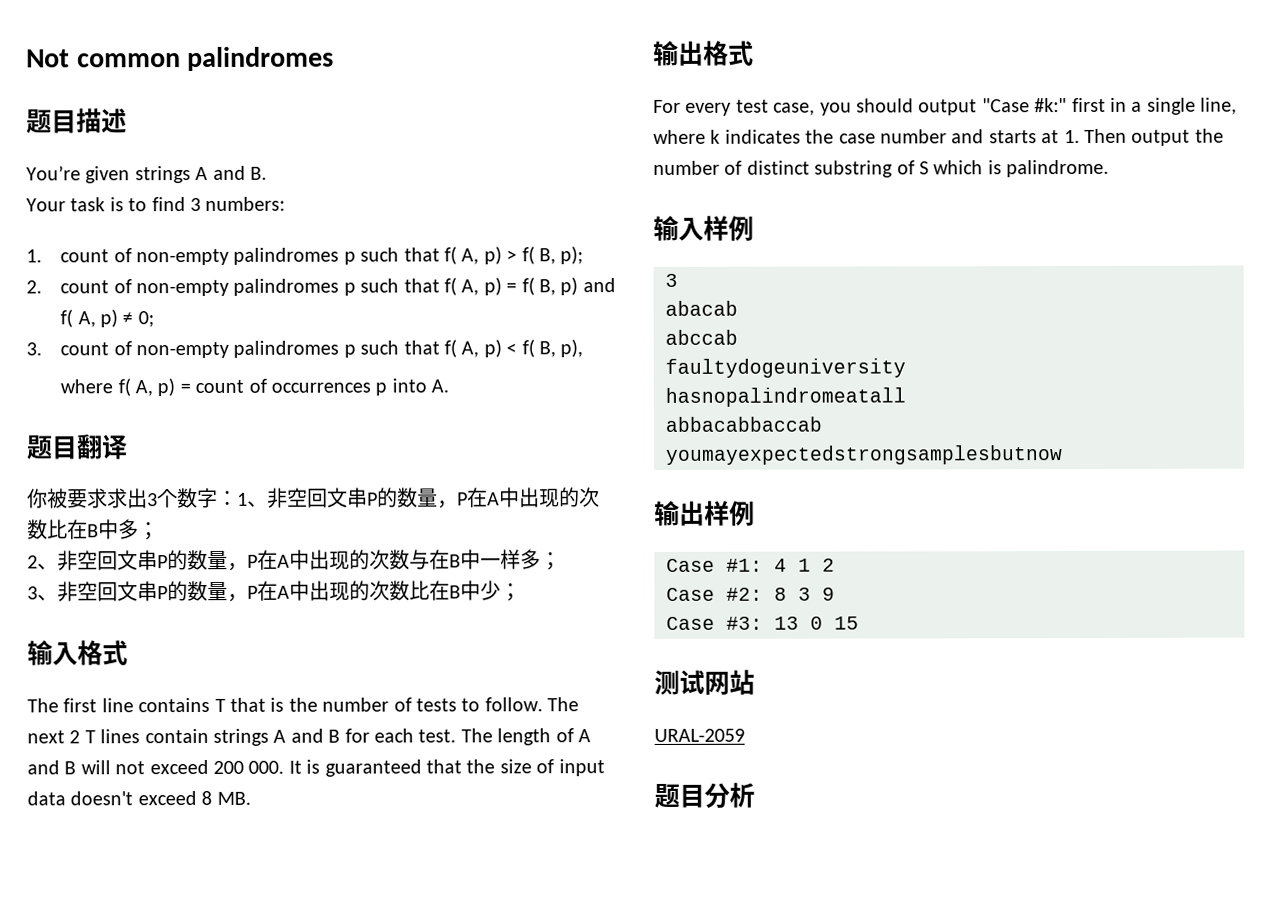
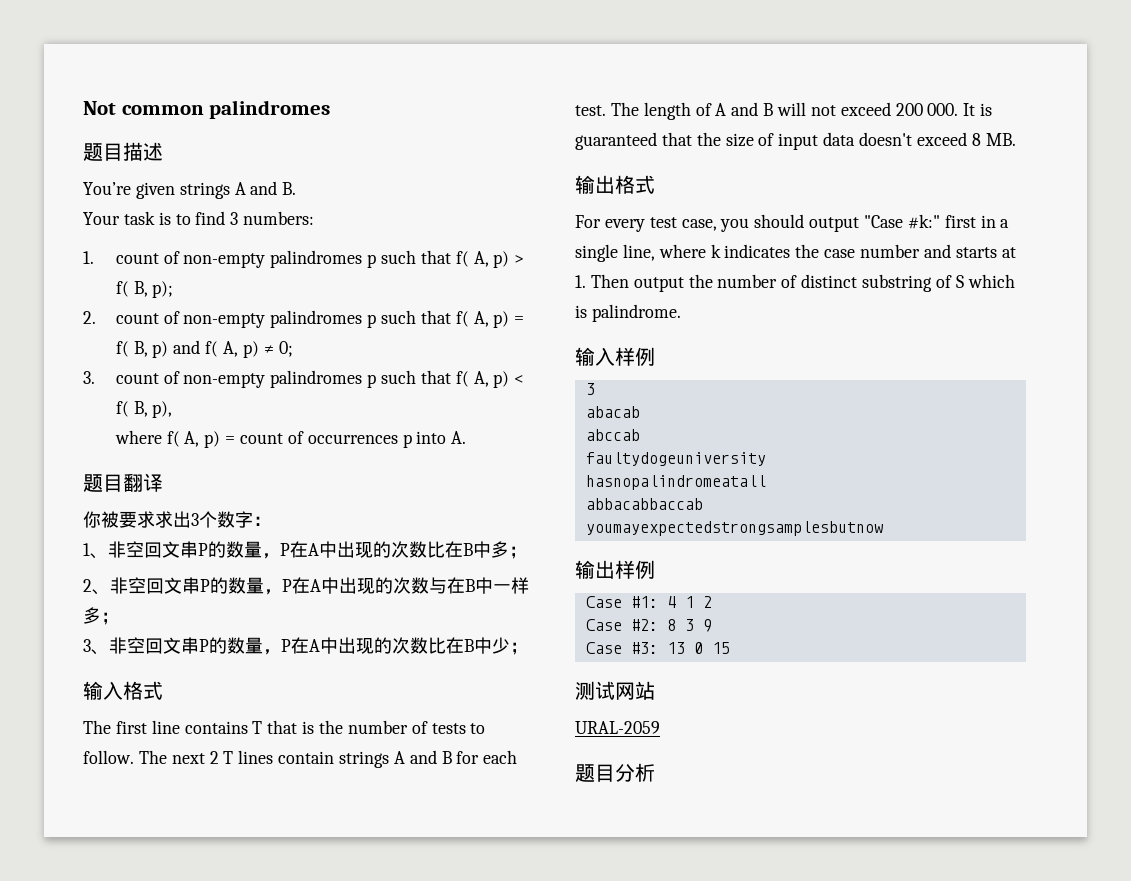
(238, 498) none -> (271, 521) //

